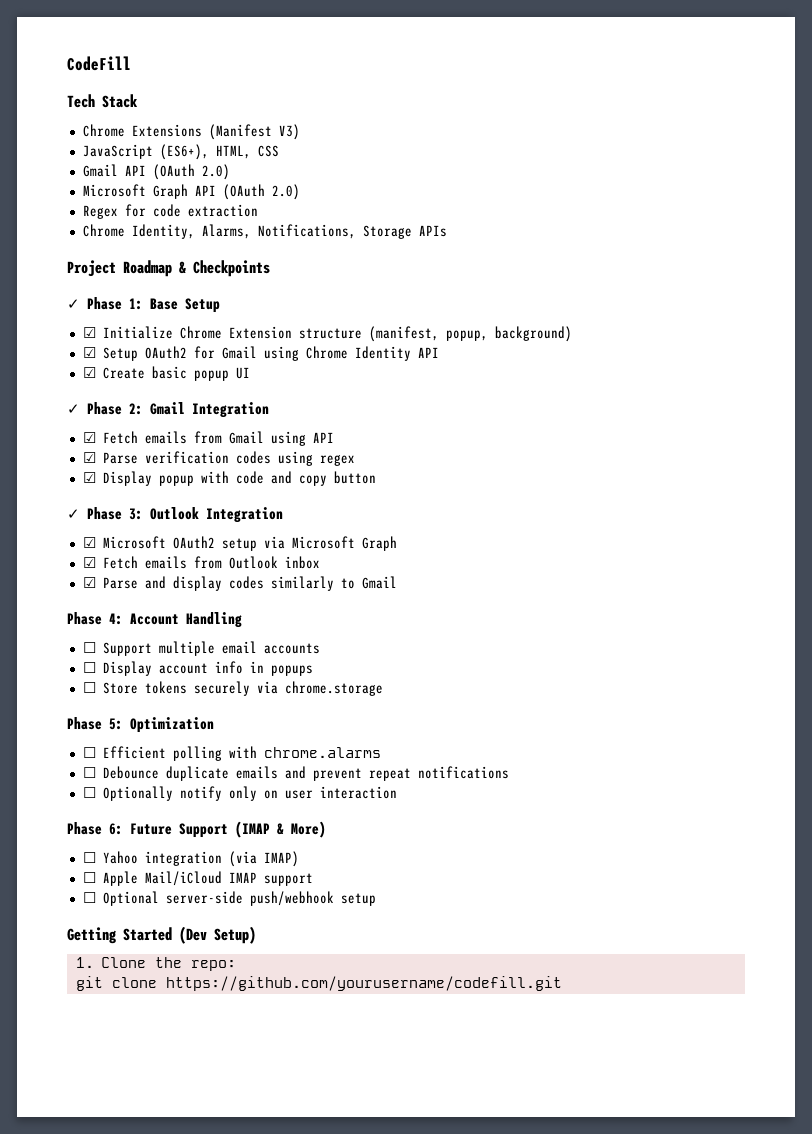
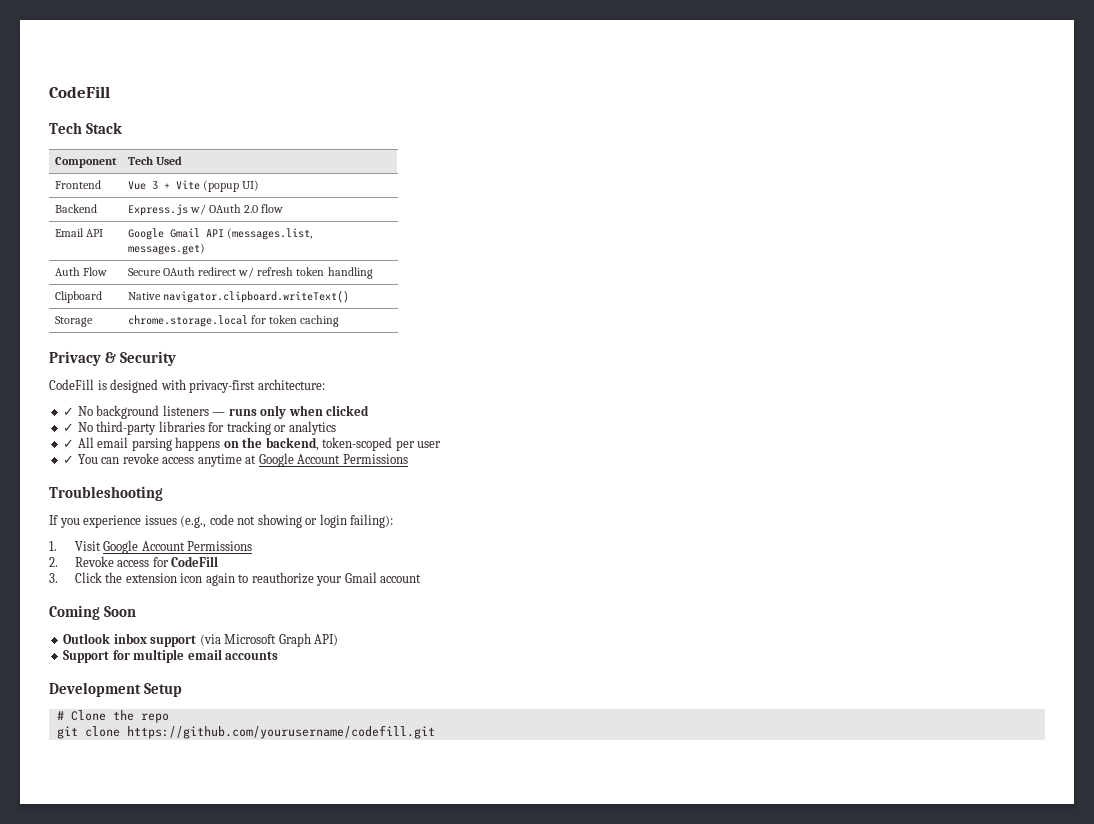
[82,124,300,140] [82,144,279,160] [82,164,230,180] [82,184,300,200] [82,204,258,219] [82,224,447,239] [67,260,270,277] [67,297,220,313] [82,326,572,342] [82,346,439,361] [82,366,250,381] [67,402,269,418] [82,431,334,446] [82,451,355,466] [82,471,376,486] [67,507,283,523] [82,536,397,551] [82,556,320,569] [82,576,397,591] [67,612,242,628] [82,641,320,656] [82,661,313,676] [82,681,383,696] [67,717,214,733] [82,746,381,761] [82,766,509,781] [82,786,397,801] [67,821,326,838] [82,851,299,867] [82,871,313,886] [82,891,376,906] [67,926,256,944] [75,957,94,968] // Chrome Extensions (Manifest V3) // JavaScript (ES6+), HTML, CSS // Gmail API (OAuth 2.0) // Microsoft Graph API (OAuth 2.0) // Regex for code extraction // Chrome Identity, Alarms, Notifications, Storage APIs // Project Roadmap & Checkpoints // ✓ Phase 1: Base Setup // ☑ Initialize Chrome Extension structure (manifest, popup, background) // ☑ Setup OAuth2 for Gmail using Chrome Identity API // ☑ Create basic popup UI // ✓ Phase 2: Gmail Integration // ☑ Fetch emails from Gmail using API // ☑ Parse verification codes using regex // ☑ Display popup with code and copy button // ✓ Phase 3: Outlook Integration // ☑ Microsoft OAuth2 setup via Microsoft Graph // ☑ Fetch emails from Outlook inbox // ☑ Parse and display codes similarly to Gmail // Phase 4: Account Handling // ☐ Support multiple email accounts // ☐ Display account info in popups // ☐ Store tokens securely via chrome.storage // Phase 5: Optimization // ☐ Efficient polling with chrome.alarms // ☐ Debounce duplicate emails and prevent repeat notifications // ☐ Optionally notify only on user interaction // Phase 6: Future Support (IMAP & More) // ☐ Yahoo integration (via IMAP) // ☐ Apple Mail/iCloud IMAP support // ☐ Optional server-side push/webhook setup // Getting Started (Dev Setup) // 1. -> [54,157,117,168] [127,156,183,165] [54,180,101,189] [127,180,260,192] [54,204,97,213] [127,204,284,216] [54,228,104,237] [127,228,313,240] [127,243,205,255] [54,267,108,276] [127,267,373,279] [54,291,102,303] [127,291,350,303] [54,316,93,327] [127,315,340,327] [49,351,177,366] [49,379,325,393] [63,405,370,419] [63,421,336,435] [63,437,442,451] [63,453,408,467] [49,486,163,501] [49,514,394,528] [49,540,253,554] [49,556,219,567] [49,572,422,586] [49,605,137,620] [63,633,339,647] [63,649,279,663] [49,682,183,697] [56,711,64,720] // Component | Tech Used // Frontend | Vue 3 + Vite (popup UI) // Backend | Express.js w/ OAuth 2.0 flow // Email API | Google Gmail API (messages.list, messages.get) // Auth Flow | Secure OAuth redirect w/ refresh token handling // Clipboard | Native navigator.clipboard.writeText() // Storage | chrome.storage.local for token caching // Privacy & Security // CodeFill is designed with privacy-first architecture: // ✓ No background listeners — runs only when clicked // ✓ No third-party libraries for tracking or analytics // ✓ All email parsing happens on the backend, token-scoped per user // ✓ You can revoke access anytime at Google Account Permissions // Troubleshooting // If you experience issues (e.g., code not showing or login failing): // 1. Visit Google Account Permissions // 2. Revoke access for CodeFill // 3. Click the extension icon again to reauthorize your Gmail account // Coming Soon // Outlook inbox support (via Microsoft Graph API) // Support for multiple email accounts // Development Setup // #
[190,960,236,971] repo: -> [140,713,169,723] repo

